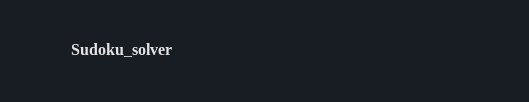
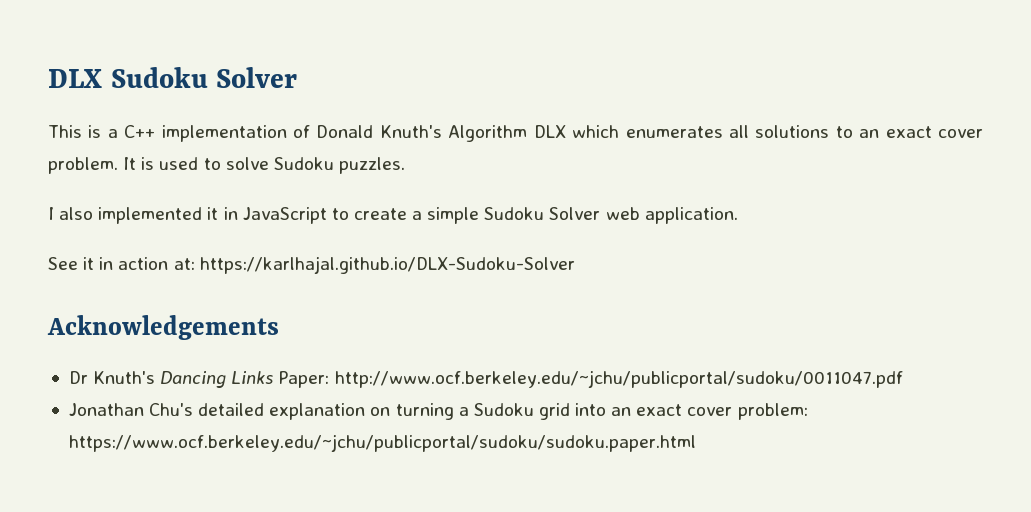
[71,43,172,57] Sudoku_solver -> [48,67,298,88] [48,125,983,142] [48,157,405,174] [48,207,738,224] [48,256,575,274] [47,315,279,340] [68,370,903,388] [68,403,808,420] [68,434,696,452] DLX Sudoku Solver // This is a C++ implementation of Donald Knuth's Algorithm DLX which enumerates all solutions to an exact cover problem. It is used to solve Sudoku puzzles. // I also implemented it in JavaScript to create a simple Sudoku Solver web application. // See it in action at: https://karlhajal.github.io/DLX-Sudoku-Solver // Acknowledgements // Dr Knuth's Dancing Links Paper: http://www.ocf.berkeley.edu/~jchu/publicportal/sudoku/0011047.pdf // Jonathan Chu's detailed explanation on turning a Sudoku grid into an exact cover problem: https://www.ocf.berkeley.edu/~jchu/publicportal/sudoku/sudoku.paper.html

